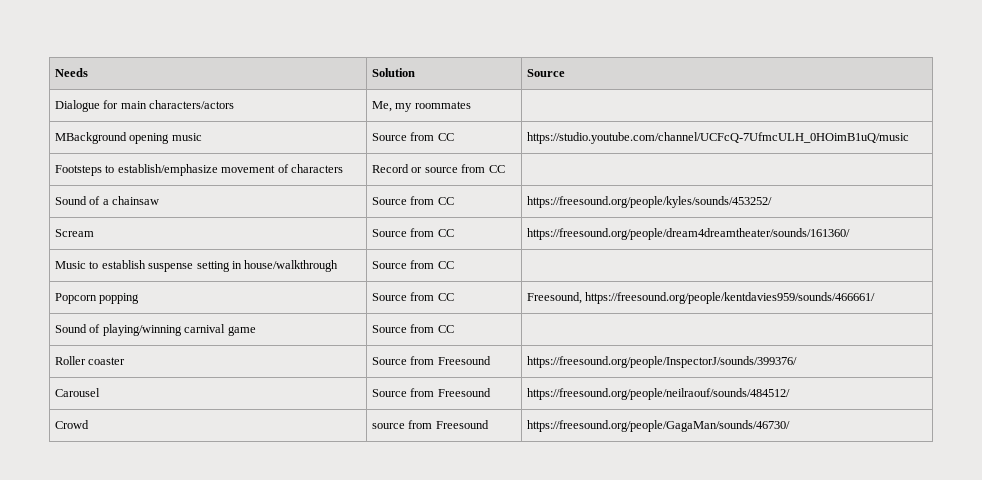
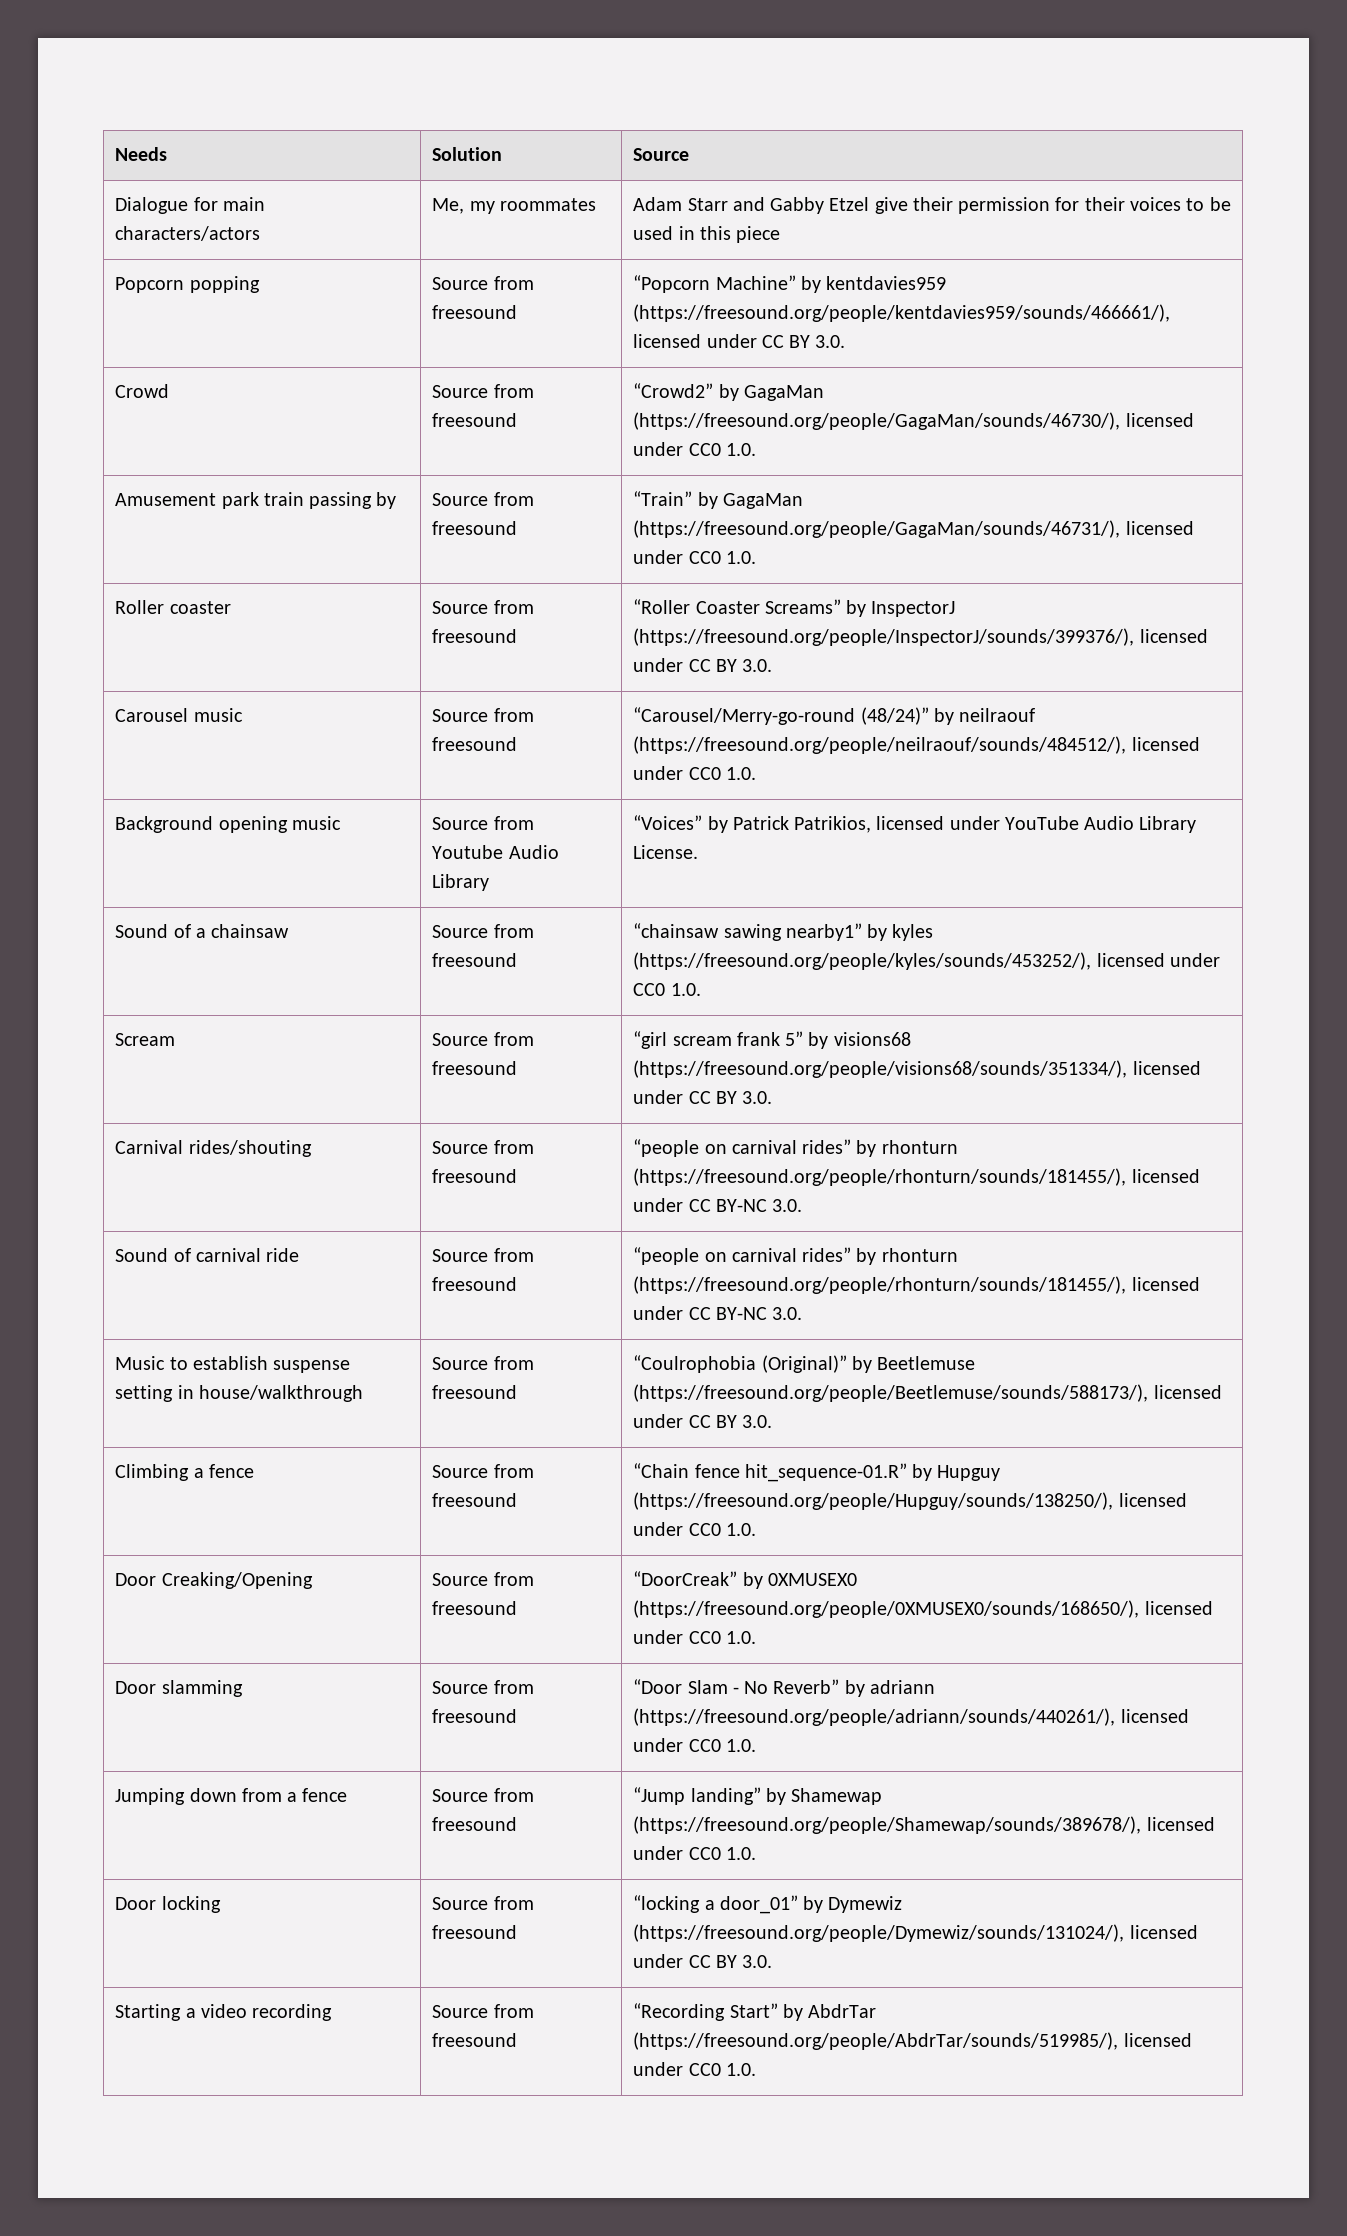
[55,132,202,144] [372,132,454,141] [527,132,910,144] [55,164,343,176] [372,164,505,173] // MBackground opening music | Source from CC | https://studio.youtube.com/channel/UCFcQ-7UfmcULH_0HOimB1uQ/music // Footsteps to establish/emphasize movement of characters | Record or source from CC | -> [633,197,1231,214] [633,226,781,243] [115,276,260,293] [432,276,534,290] [432,305,518,319] [633,275,947,293] [633,304,1171,322] [633,334,846,348] [115,384,170,398] [432,384,534,398] [432,413,518,427] [633,383,824,401] [633,412,1194,430] [633,442,756,456] [115,492,397,509] [432,492,534,506] [432,521,518,535] [633,491,803,509] [633,520,1194,538] [633,550,756,564] [115,600,231,614] [432,600,534,614] [432,629,518,643] [633,599,956,617] [633,628,1208,646] [633,658,773,672] [115,708,243,722] [432,708,534,722] [432,737,518,751] [633,707,1036,725] [633,736,1200,754] [633,766,756,780] [115,816,341,833] [432,816,534,830] [432,845,559,859] [432,874,490,891] [633,815,1197,833] [633,845,699,859] Adam Starr and Gabby Etzel give their permission for their voices to be used in this piece // Popcorn popping | Source from freesound | “Popcorn Machine” by kentdavies959 (https://freesound.org/people/kentdavies959/sounds/466661/), licensed under CC BY 3.0. // Crowd | Source from freesound | “Crowd2” by GagaMan (https://freesound.org/people/GagaMan/sounds/46730/), licensed under CC0 1.0. // Amusement park train passing by | Source from freesound | “Train” by GagaMan (https://freesound.org/people/GagaMan/sounds/46731/), licensed under CC0 1.0. // Roller coaster | Source from freesound | “Roller Coaster Screams” by InspectorJ (https://freesound.org/people/InspectorJ/sounds/399376/), licensed under CC BY 3.0. // Carousel music | Source from freesound | “Carousel/Merry-go-round (48/24)” by neilraouf (https://freesound.org/people/neilraouf/sounds/484512/), licensed under CC0 1.0. // Background opening music | Source from Youtube Audio Library | “Voices” by Patrick Patrikios, licensed under YouTube Audio Library License.
[437,197,454,205] [527,196,773,208] [55,229,95,237] [372,228,454,237] [527,228,851,240] CC | https://freesound.org/people/kyles/sounds/453252/ // Scream | Source from CC | https://freesound.org/people/dream4dreamtheater/sounds/161360/ -> [432,953,518,967] [633,923,934,941] [633,952,1220,970] [633,983,701,996] [115,1033,176,1046] [432,1032,534,1046] [432,1061,518,1075] [633,1031,911,1049] [633,1060,1201,1078] [633,1090,773,1104] [115,1140,312,1157] [432,1140,534,1154] [432,1169,518,1183] [633,1139,958,1157] [633,1168,1200,1186] [633,1198,803,1212] [115,1248,300,1262] [432,1248,534,1262] [432,1277,518,1291] [633,1247,958,1265] [633,1276,1200,1294] [633,1306,803,1320] freesound | “chainsaw sawing nearby1” by kyles (https://freesound.org/people/kyles/sounds/453252/), licensed under CC0 1.0. // Scream | Source from freesound | “girl scream frank 5” by visions68 (https://freesound.org/people/visions68/sounds/351334/), licensed under CC BY 3.0. // Carnival rides/shouting | Source from freesound | “people on carnival rides” by rhonturn (https://freesound.org/people/rhonturn/sounds/181455/), licensed under CC BY-NC 3.0. // Sound of carnival ride | Source from freesound | “people on carnival rides” by rhonturn (https://freesound.org/people/rhonturn/sounds/181455/), licensed under CC BY-NC 3.0.
[437,261,454,269] [55,293,140,304] [372,292,454,301] [527,292,876,304] [55,324,256,336] [372,324,454,333] [55,356,126,365] [372,356,491,365] [527,356,798,368] [55,388,101,397] [372,388,491,397] [527,388,791,400] [55,420,90,429] [372,420,489,429] [527,420,791,432] CC | // Popcorn popping | Source from CC | Freesound, https://freesound.org/people/kentdavies959/sounds/466661/ // Sound of playing/winning carnival game | Source from CC | // Roller coaster | Source from Freesound | https://freesound.org/people/InspectorJ/sounds/399376/ // Carousel | Source from Freesound | https://freesound.org/people/neilraouf/sounds/484512/ // Crowd | source from Freesound | https://freesound.org/people/GagaMan/sounds/46730/ -> [432,1385,518,1399] [633,1355,976,1373] [633,1384,1222,1402] [633,1414,773,1428] [115,1464,254,1481] [432,1464,534,1478] [432,1493,518,1507] [633,1463,1001,1482] [633,1492,1187,1510] [633,1522,756,1536] [115,1572,313,1589] [432,1572,534,1586] [432,1601,518,1615] [633,1571,857,1589] [633,1600,1213,1618] [633,1630,756,1644] [115,1680,243,1697] [432,1680,534,1694] [432,1709,518,1723] [633,1679,935,1697] [633,1708,1189,1726] [633,1738,756,1752] [115,1788,348,1805] [432,1788,534,1802] [432,1817,518,1831] [633,1787,883,1805] [633,1816,1215,1834] [633,1846,756,1860] [115,1896,221,1913] [432,1896,534,1910] [432,1925,518,1939] [633,1895,903,1914] [633,1924,1198,1942] [633,1954,773,1968] [115,2004,333,2021] [432,2004,534,2018] [432,2033,518,2047] [633,2003,877,2021] [633,2032,1192,2050] [633,2062,756,2076] freesound | “Coulrophobia (Original)” by Beetlemuse (https://freesound.org/people/Beetlemuse/sounds/588173/), licensed under CC BY 3.0. // Climbing a fence | Source from freesound | “Chain fence hit_sequence-01.R” by Hupguy (https://freesound.org/people/Hupguy/sounds/138250/), licensed under CC0 1.0. // Door Creaking/Opening | Source from freesound | “DoorCreak” by 0XMUSEX0 (https://freesound.org/people/0XMUSEX0/sounds/168650/), licensed under CC0 1.0. // Door slamming | Source from freesound | “Door Slam - No Reverb” by adriann (https://freesound.org/people/adriann/sounds/440261/), licensed under CC0 1.0. // Jumping down from a fence | Source from freesound | “Jump landing” by Shamewap (https://freesound.org/people/Shamewap/sounds/389678/), licensed under CC0 1.0. // Door locking | Source from freesound | “locking a door_01” by Dymewiz (https://freesound.org/people/Dymewiz/sounds/131024/), licensed under CC BY 3.0. // Starting a video recording | Source from freesound | “Recording Start” by AbdrTar (https://freesound.org/people/AbdrTar/sounds/519985/), licensed under CC0 1.0.

